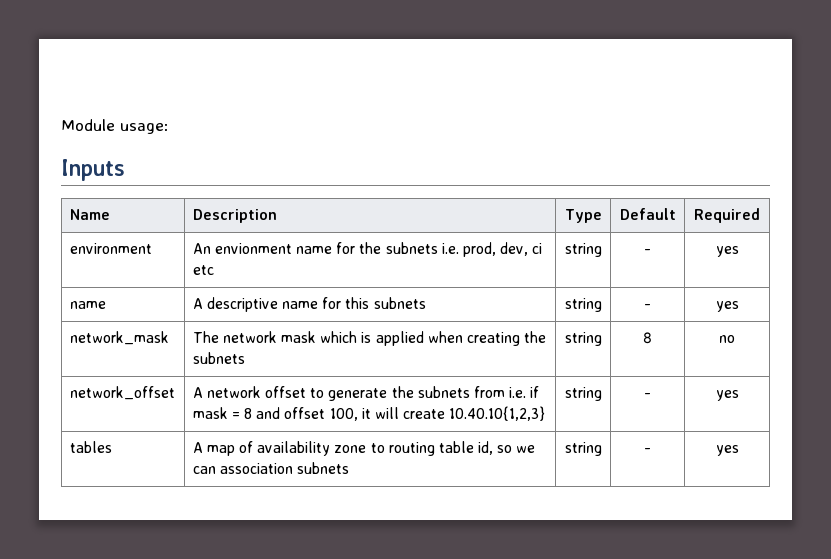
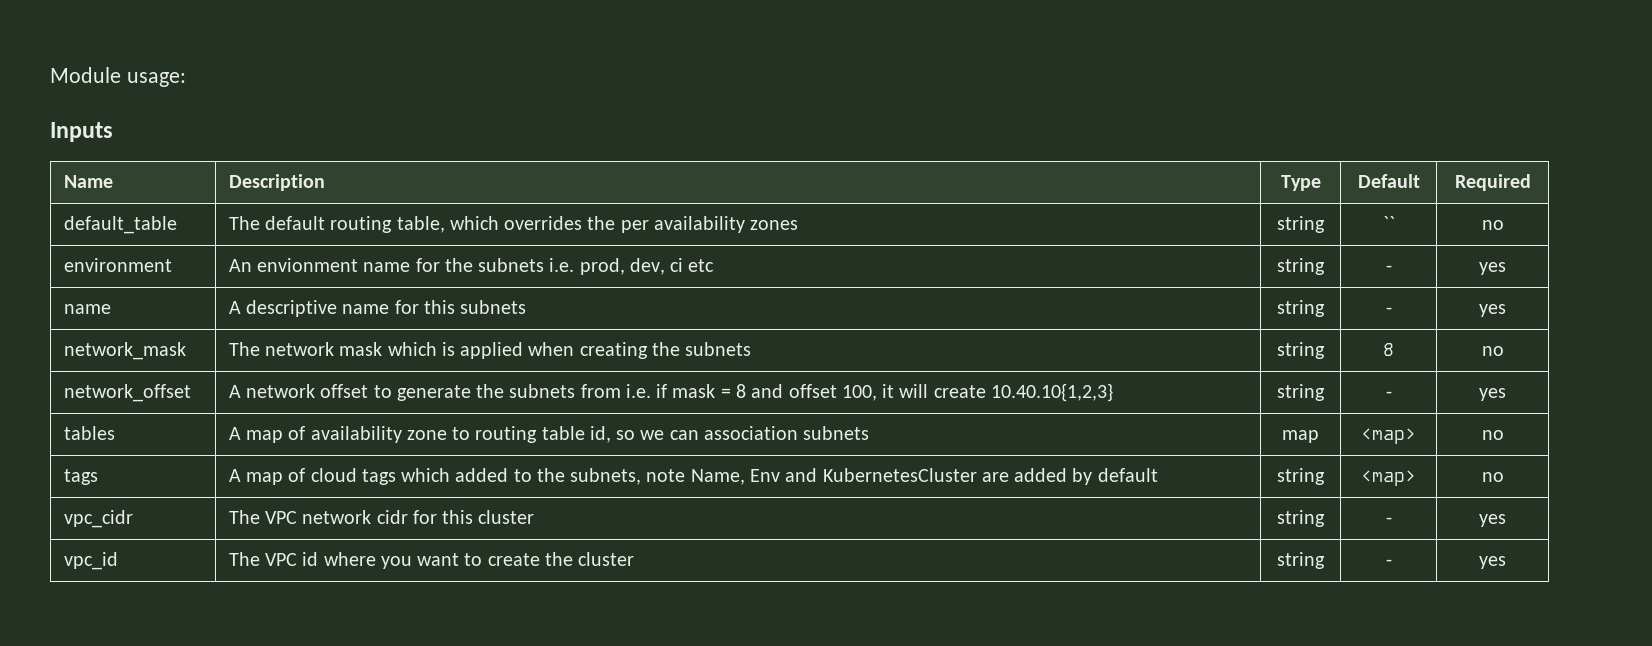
(760, 215) none -> [63,216,177,234] [228,216,799,233] [1277,216,1325,233] [1382,216,1395,230] [1481,220,1504,230] // default_table | The default routing table, which overrides the per availability zones | string | `` | no
(349, 468) none -> [1282,430,1319,443] [1361,428,1416,444] [1481,430,1504,440] [63,469,98,485] [228,468,1158,485] [1277,468,1325,485] [1361,470,1416,486] [1481,472,1504,482] [63,510,133,528] [228,510,535,524] [1277,510,1325,527] [1385,517,1392,524] [1479,514,1506,527] [63,552,118,570] [228,552,635,569] | map | <map> | no // tags | A map of cloud tags which added to the subnets, note Name, Env and KubernetesCluster are added by default | string | <map> | no // vpc_cidr | The VPC network cidr for this cluster | string | - | yes // vpc_id | The VPC id where you want to create the cluster

